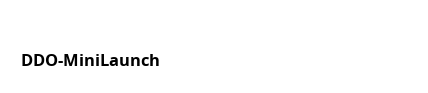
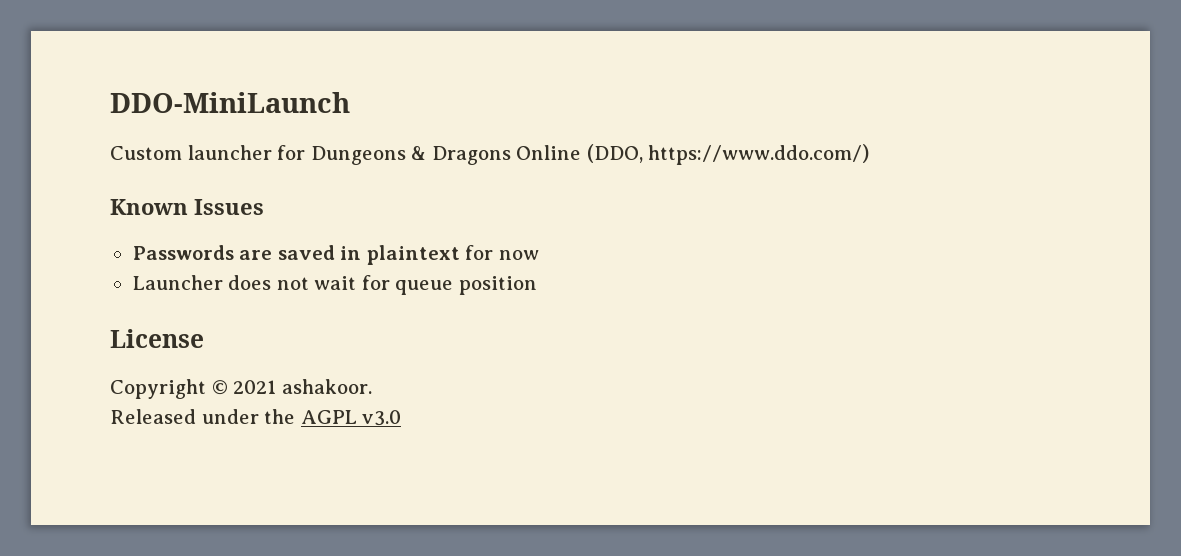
(160, 60) none -> [110,144,870,165] [110,199,264,215] [132,245,539,265] [132,275,537,295] [110,329,204,348] [110,379,372,399] [110,409,402,426] // Custom launcher for Dungeons & Dragons Online (DDO, https://www.ddo.com/) // Known Issues // Passwords are saved in plaintext for now // Launcher does not wait for queue position // License // Copyright © 2021 ashakoor. // Released under the AGPL v3.0

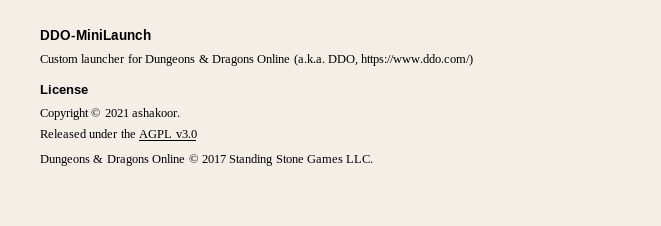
[586,144,643,163] (DDO, -> [293,54,358,66] (a.k.a. DDO,
[110,199,264,215] [132,245,539,265] [132,275,537,295] // Known Issues // Passwords are saved in plaintext for now // Launcher does not wait for queue position -> (474, 60) none
(402, 418) none -> [40,154,374,166] // Dungeons & Dragons Online © 2017 Standing Stone Games LLC.

